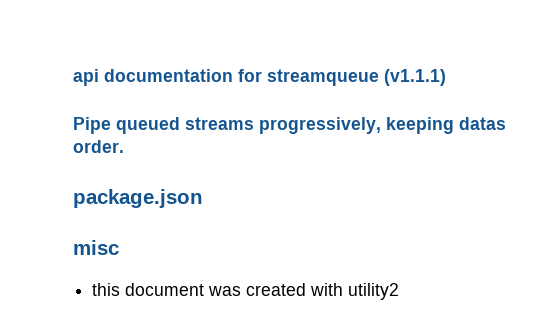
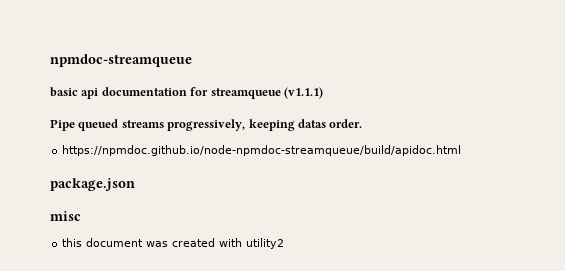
(73, 77) none -> [50,54,192,67] [50,87,78,97] npmdoc-streamqueue // basic
(124, 146) none -> [62,145,462,156] // https://npmdoc.github.io/node-npmdoc-streamqueue/build/apidoc.html

